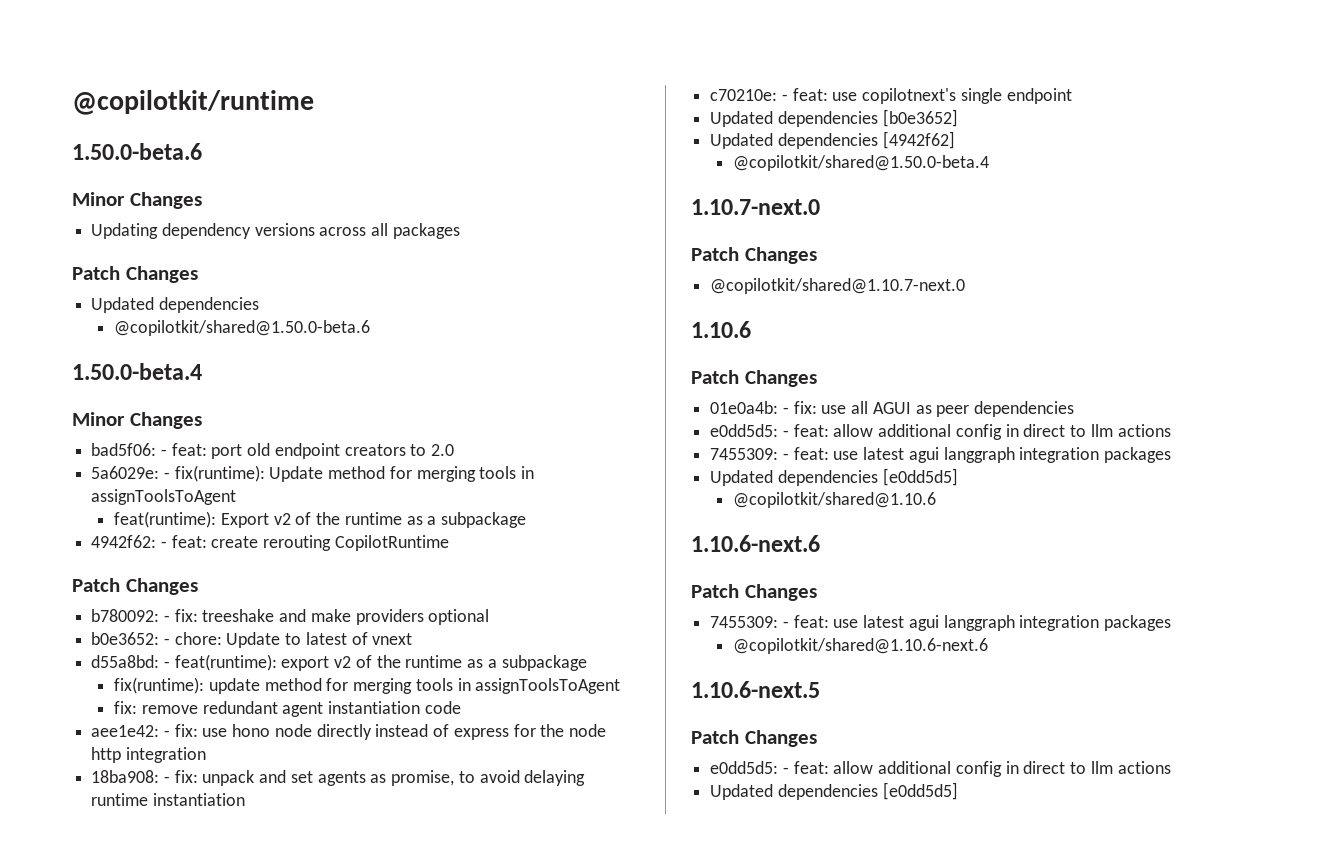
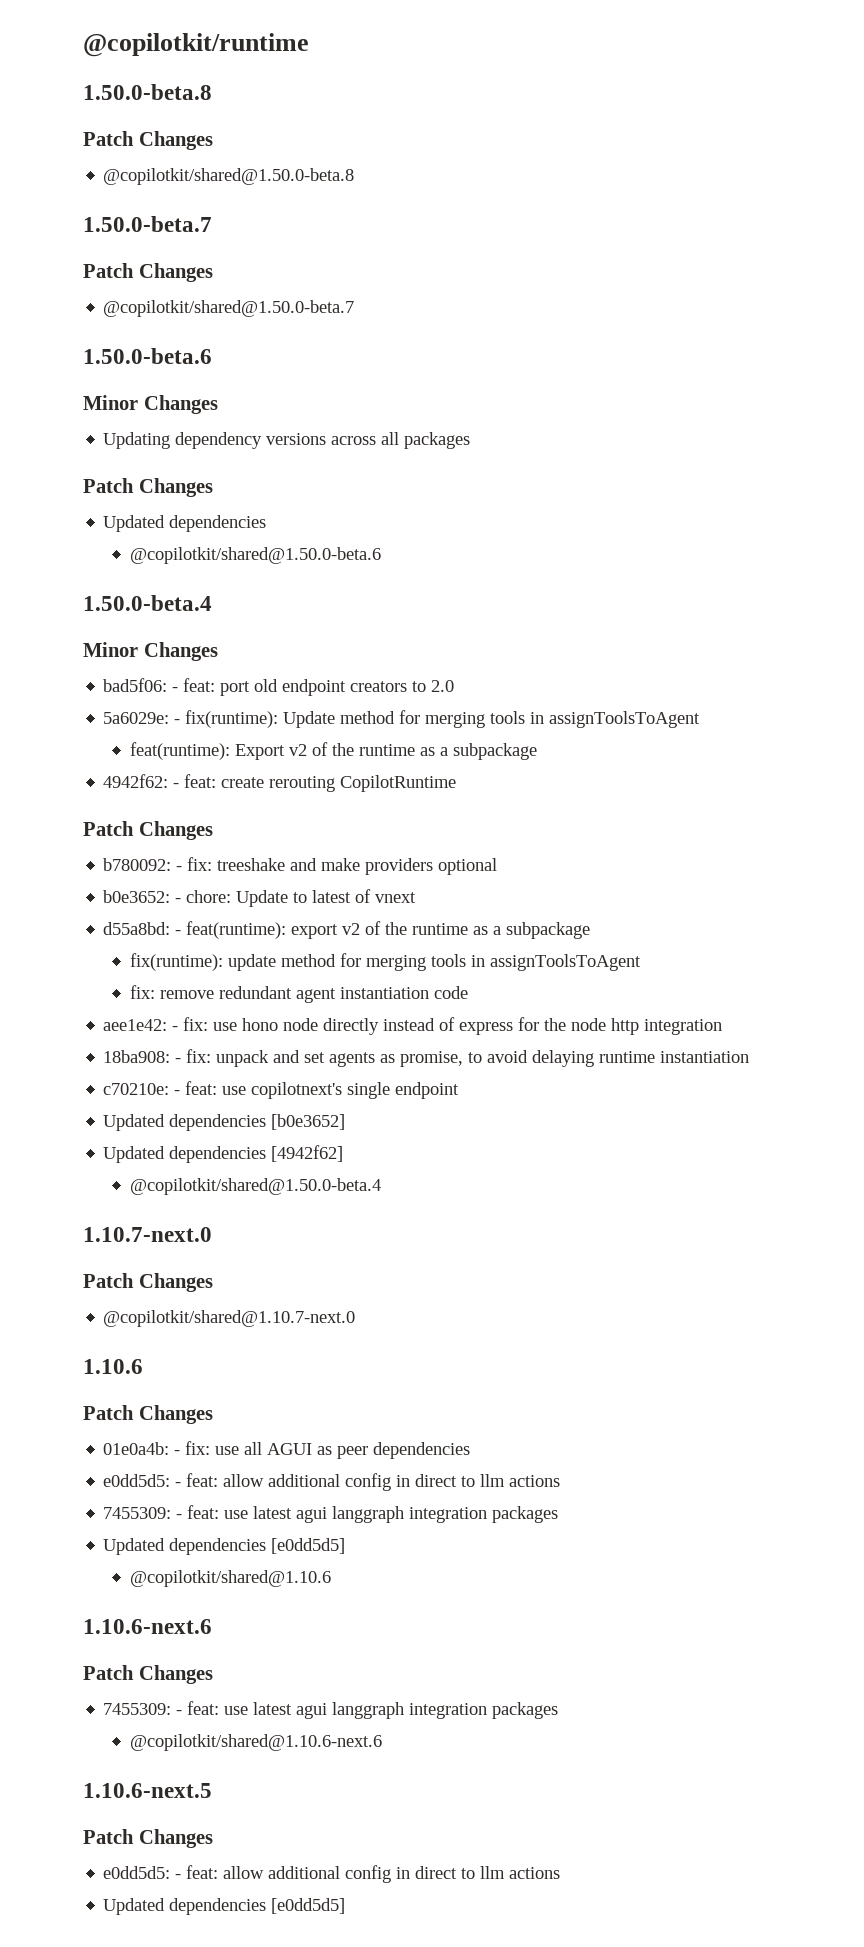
(314, 102) none -> [83,84,212,100] [83,131,213,150] [103,168,355,185] [83,216,212,232] [83,263,213,282] [103,300,355,317] // 1.50.0-beta.8 // Patch Changes // @copilotkit/shared@1.50.0-beta.8 // 1.50.0-beta.7 // Patch Changes // @copilotkit/shared@1.50.0-beta.7

